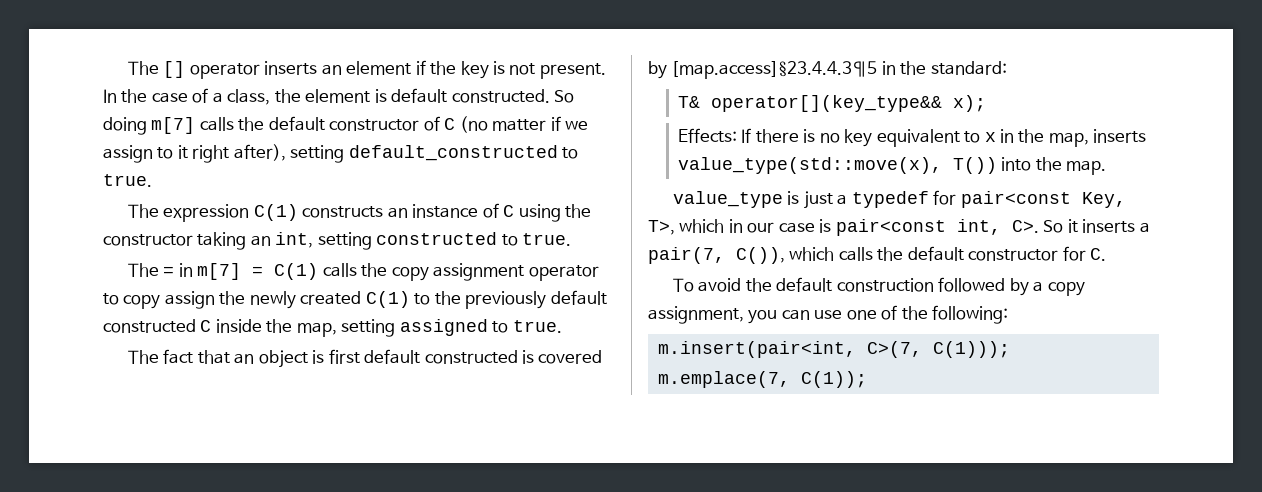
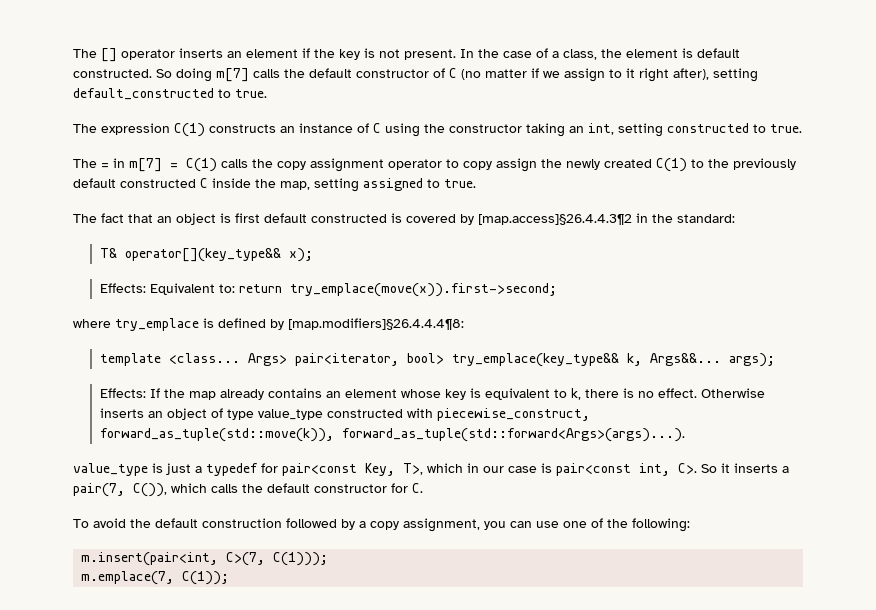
[671,61,878,79] [map.access]§23.4.4.3¶5 -> [478,214,632,225] [map.access]§26.4.4.3¶2
[741,128,1147,147] [677,157,1107,175] If there is no key equivalent to x in the map, inserts value_type(std::move(x), T()) into the map. -> [149,283,557,297] [73,318,464,331] [99,353,775,367] [99,388,765,400] [99,408,590,421] [99,428,685,442] Equivalent to: return try_emplace(move(x)).first->second; // where try_emplace is defined by [map.modifiers]§26.4.4.4¶8: // template <class... Args> pair<iterator, bool> try_emplace(key_type&& k, Args&&... args); // Effects: If the map already contains an element whose key is equivalent to k, there is no effect. Otherwise inserts an object of type value_type constructed with piecewise_construct, forward_as_tuple(std::move(k)), forward_as_tuple(std::forward<Args>(args)...).

